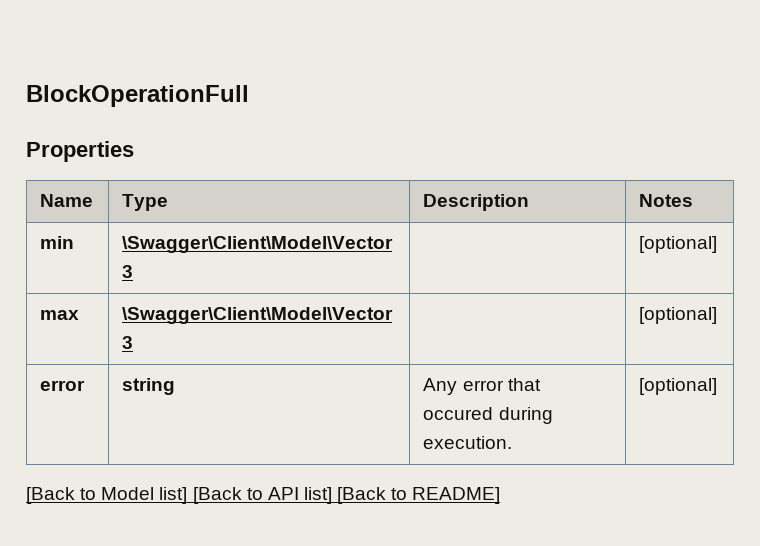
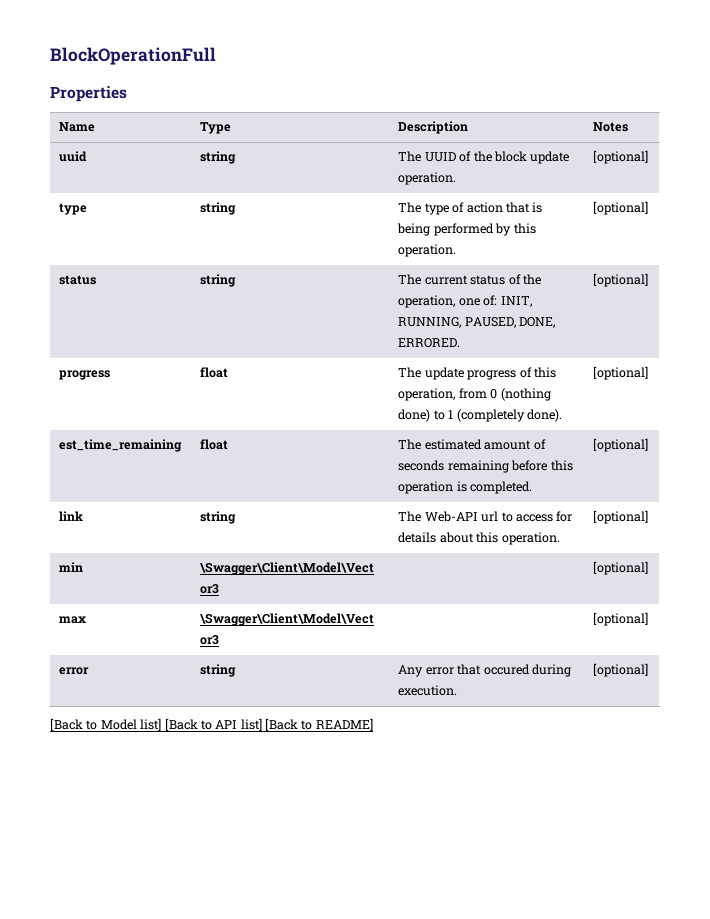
(694, 200) none -> [59,151,88,162] [200,151,237,164] [398,151,570,164] [398,172,457,185] [593,150,649,164] [59,203,88,215] [200,202,237,215] [398,202,543,215] [397,223,536,236] [398,244,457,257] [593,201,649,215] [59,275,97,285] [200,274,237,287] [398,274,541,285] [398,295,532,308] [398,317,556,328] [398,338,461,348] [593,273,649,287] [59,370,111,380] [200,367,229,378] [398,367,556,380] [398,388,551,401] [398,409,562,422] [593,366,649,380] [59,439,183,452] [200,439,229,450] [398,439,546,450] [398,460,573,473] [398,481,533,494] [593,438,649,452] [59,511,84,521] [200,511,237,524] [398,511,573,522] [398,532,560,545] [593,510,649,524] // uuid | string | The UUID of the block update operation. | [optional] // type | string | The type of action that is being performed by this operation. | [optional] // status | string | The current status of the operation, one of: INIT, RUNNING, PAUSED, DONE, ERRORED. | [optional] // progress | float | The update progress of this operation, from 0 (nothing done) to 1 (completely done). | [optional] // est_time_remaining | float | The estimated amount of seconds remaining before this operation is completed. | [optional] // link | string | The Web-API url to access for details about this operation. | [optional]

